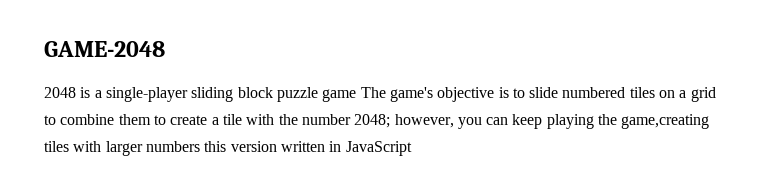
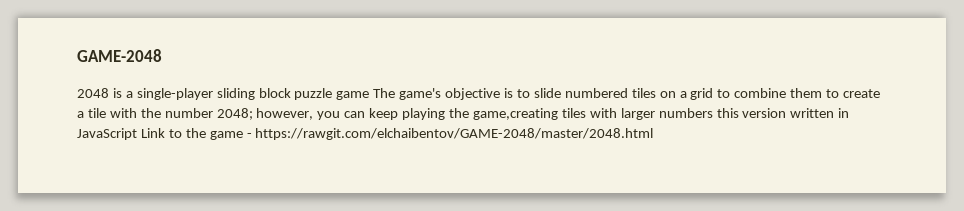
(412, 148) none -> [140,128,654,140] Link to the game - https://rawgit.com/elchaibentov/GAME-2048/master/2048.html

